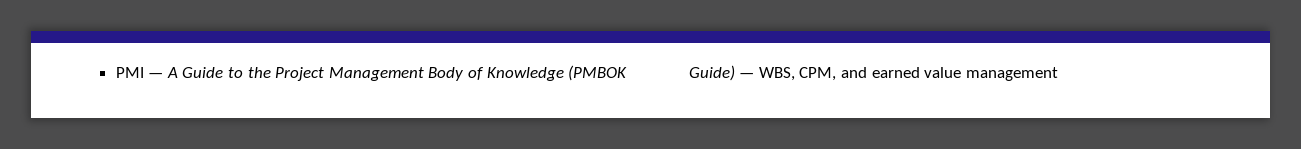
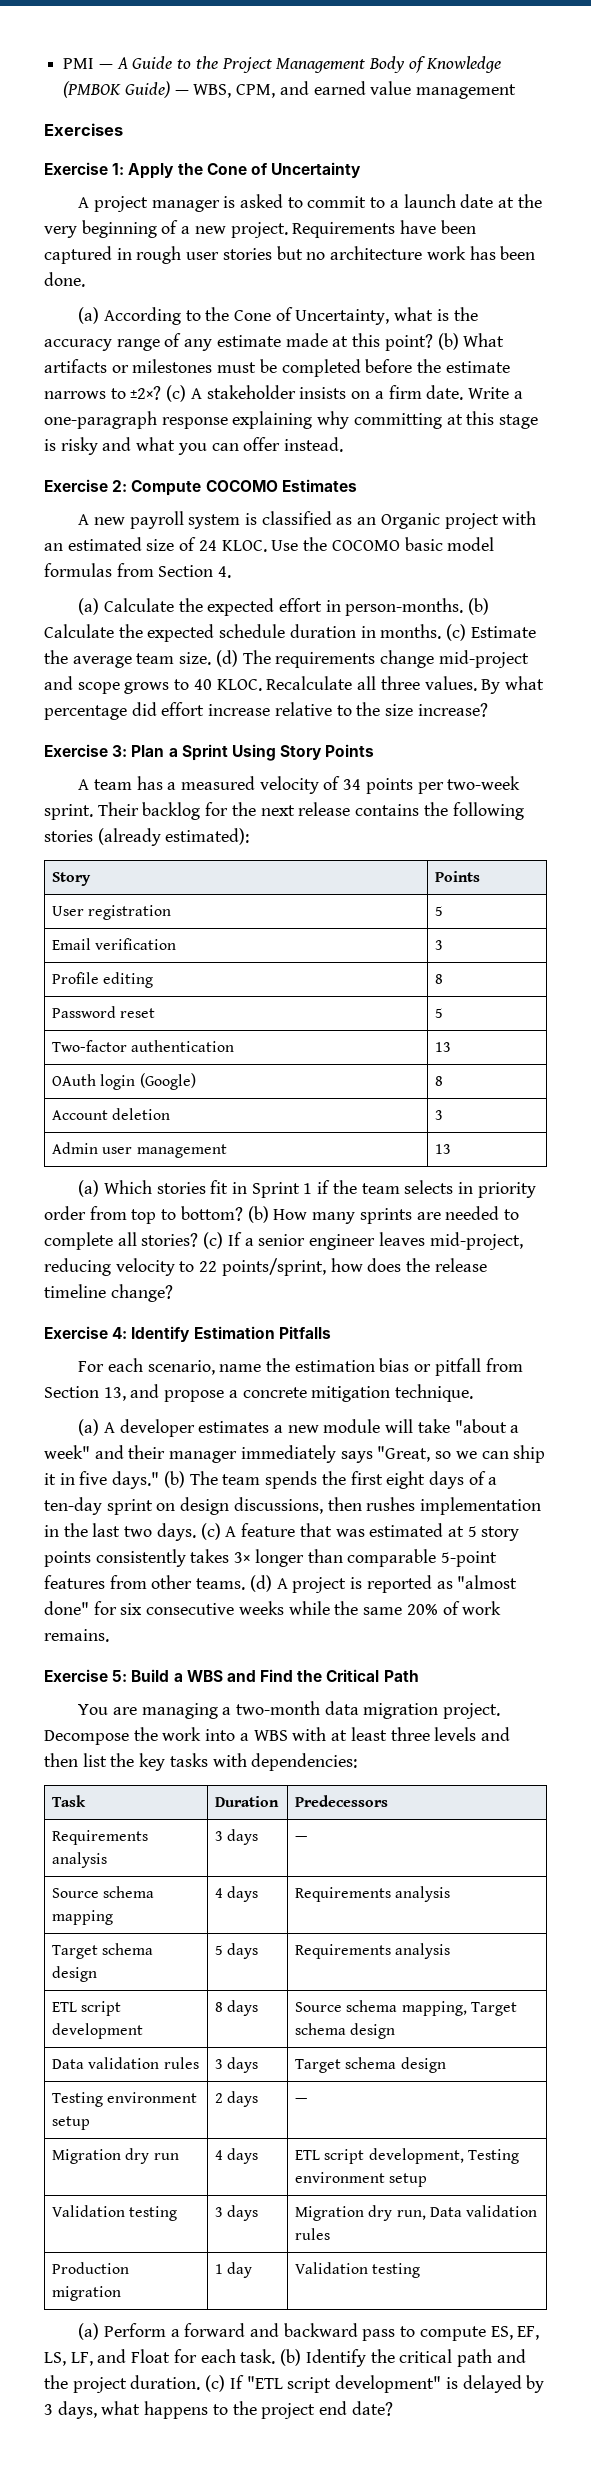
(1058, 74) none -> [44,123,123,136] [44,162,362,179] [78,194,542,212] [44,220,476,238] [44,246,536,264] [44,272,85,287] [78,307,478,325] [44,333,505,351] [44,359,510,377] [44,385,523,402] [44,411,539,429] [44,437,344,455] [44,479,357,496] [78,511,537,529] [44,537,495,552] [44,563,232,578] [78,598,490,616] [44,624,536,642] [44,650,529,668] [44,676,544,694] [44,702,488,720] [44,744,375,761] [78,776,521,794] [44,802,524,820] [44,828,250,846] [52,872,92,886] [435,871,481,882] [52,905,172,920] [435,906,444,916] [52,938,177,950] [435,940,444,950] [52,972,154,988] [435,974,444,984] [52,1006,156,1018] [435,1008,444,1018] [52,1040,235,1052] [435,1042,452,1052] [52,1073,196,1090] [435,1076,444,1086] [52,1108,171,1120] [435,1110,444,1120] [52,1142,227,1158] [435,1144,452,1154] [78,1180,536,1198] [44,1206,519,1224] [44,1232,523,1250] [44,1258,487,1276] [44,1284,173,1302] [44,1326,331,1342] [78,1358,523,1376] [44,1384,474,1402] [78,1419,520,1437] [44,1445,546,1463] [44,1471,498,1489] [44,1497,542,1515] [44,1523,520,1541] [44,1549,498,1567] [44,1575,518,1593] [44,1601,502,1615] [44,1629,109,1642] [44,1669,419,1682] [78,1701,501,1719] [44,1727,510,1745] [44,1753,358,1771] [52,1795,87,1807] [215,1796,280,1807] [295,1795,389,1807] [52,1830,149,1845] [52,1852,108,1868] [215,1829,259,1845] [295,1836,308,1841] [52,1886,155,1898] [52,1910,114,1925] [215,1886,259,1902] [295,1886,451,1902] [52,1943,154,1959] [52,1966,98,1982] [215,1943,259,1959] [295,1943,451,1959] [52,2001,122,2016] [52,2023,144,2039] [215,2000,259,2016] [295,2000,518,2016] [295,2023,396,2039] [52,2057,199,2069] [215,2057,259,2073] [295,2057,446,2073] [52,2092,198,2107] [52,2116,91,2130] [215,2091,259,2107] [295,2098,308,2103] [52,2148,179,2164] [215,2148,259,2164] [295,2148,520,2164] [295,2172,428,2187] [52,2205,178,2221] [215,2205,259,2221] [295,2205,538,2221] [295,2228,331,2240] [52,2262,130,2274] [52,2286,122,2301] [215,2262,253,2278] [295,2262,421,2278] [78,2323,540,2341] [44,2349,526,2367] [44,2375,545,2393] [44,2401,393,2419] // Exercises // Exercise 1: Apply the Cone of Uncertainty // A project manager is asked to commit to a launch date at the very beginning of a new project. Requirements have been captured in rough user stories but no architecture work has been done. // (a) According to the Cone of Uncertainty, what is the accuracy range of any estimate made at this point? (b) What artifacts or milestones must be completed before the estimate narrows to ±2×? (c) A stakeholder insists on a firm date. Write a one-paragraph response explaining why committing at this stage is risky and what you can offer instead. // Exercise 2: Compute COCOMO Estimates // A new payroll system is classified as an Organic project with an estimated size of 24 KLOC. Use the COCOMO basic model formulas from Section 4. // (a) Calculate the expected effort in person-months. (b) Calculate the expected schedule duration in months. (c) Estimate the average team size. (d) The requirements change mid-project and scope grows to 40 KLOC. Recalculate all three values. By what percentage did effort increase relative to the size increase? // Exercise 3: Plan a Sprint Using Story Points // A team has a measured velocity of 34 points per two-week sprint. Their backlog for the next release contains the following stories (already estimated): // Story | Points // User registration | 5 // Email verification | 3 // Profile editing | 8 // Password reset | 5 // Two-factor authentication | 13 // OAuth login (Google) | 8 // Account deletion | 3 // Admin user management | 13 // (a) Which stories fit in Sprint 1 if the team selects in priority order from top to bottom? (b) How many sprints are needed to complete all stories? (c) If a senior engineer leaves mid-project, reducing velocity to 22 points/sprint, how does the release timeline change? // Exercise 4: Identify Estimation Pitfalls // For each scenario, name the estimation bias or pitfall from Section 13, and propose a concrete mitigation technique. // (a) A developer estimates a new module will take "about a week" and their manager immediately says "Great, so we can ship it in five days." (b) The team spends the first eight days of a ten-day sprint on design discussions, then rushes implementation in the last two days. (c) A feature that was estimated at 5 story points consistently takes 3× longer than comparable 5-point features from other teams. (d) A project is reported as "almost done" for six consecutive weeks while the same 20% of work remains. // Exercise 5: Build a WBS and Find the Critical Path // You are managing a two-month data migration project. Decompose the work into a WBS with at least three levels and then list the key tasks with dependencies: // Task | Duration | Predecessors // Requirements analysis | 3 days | — // Source schema mapping | 4 days | Requirements analysis // Target schema design | 5 days | Requirements analysis // ETL script development | 8 days | Source schema mapping, Target schema design // Data validation rules | 3 days | Target schema design // Testing environment setup | 2 days | — // Migration dry run | 4 days | ETL script development, Testing environment setup // Validation testing | 3 days | Migration dry run, Data validation rules // Production migration | 1 day | Validation testing // (a) Perform a forward and backward pass to compute ES, EF, LS, LF, and Float for each task. (b) Identify the critical path and the project duration. (c) If "ETL script development" is delayed by 3 days, what happens to the project end date?

